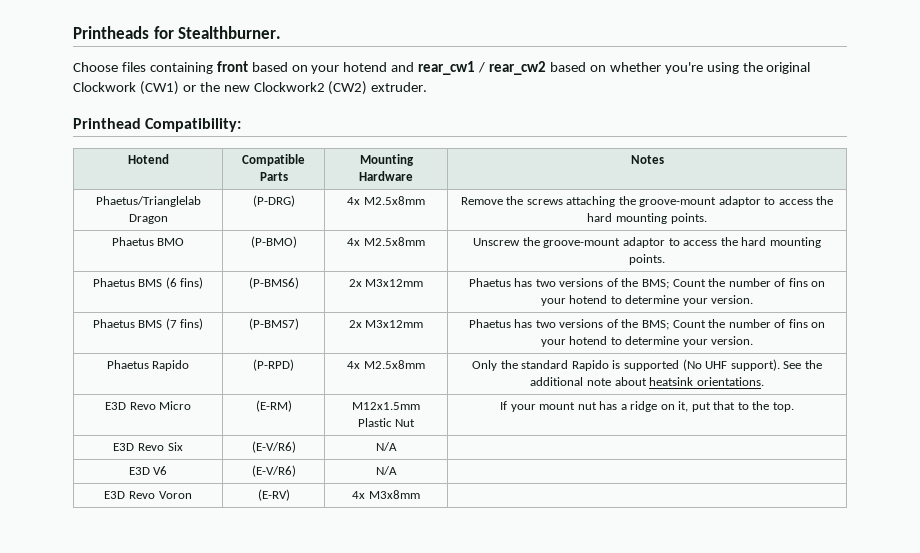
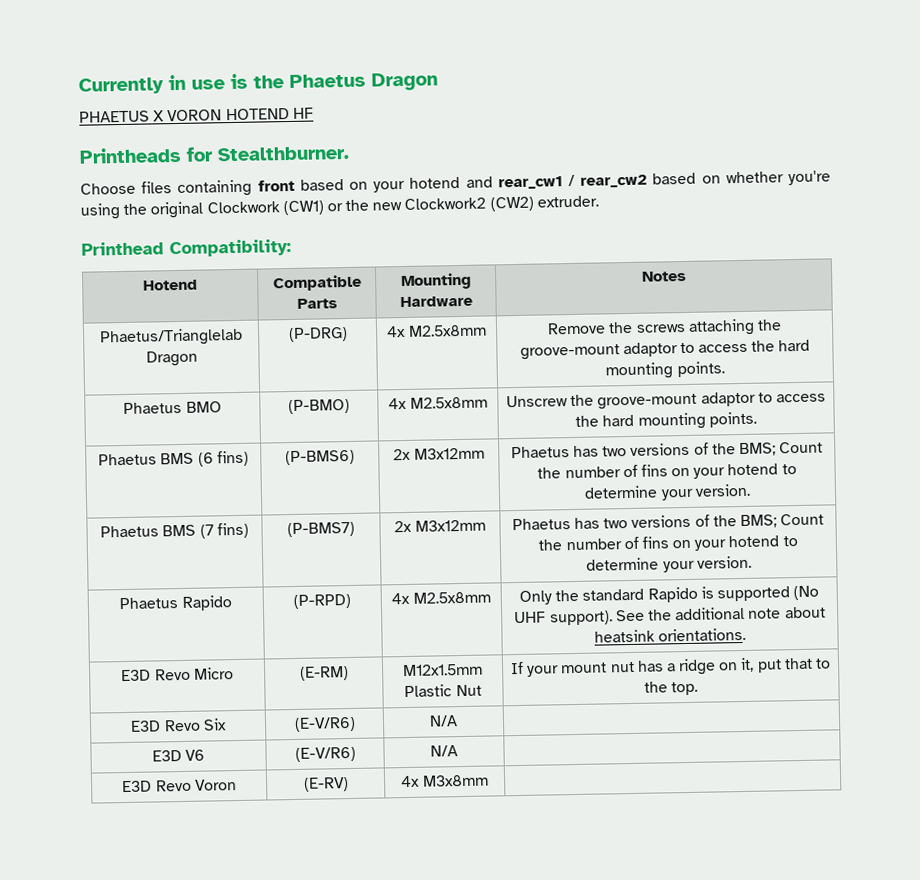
(73, 32) none -> [78,72,438,95] [79,107,314,123] Currently in use is the Phaetus Dragon // PHAETUS X VORON HOTEND HF //

